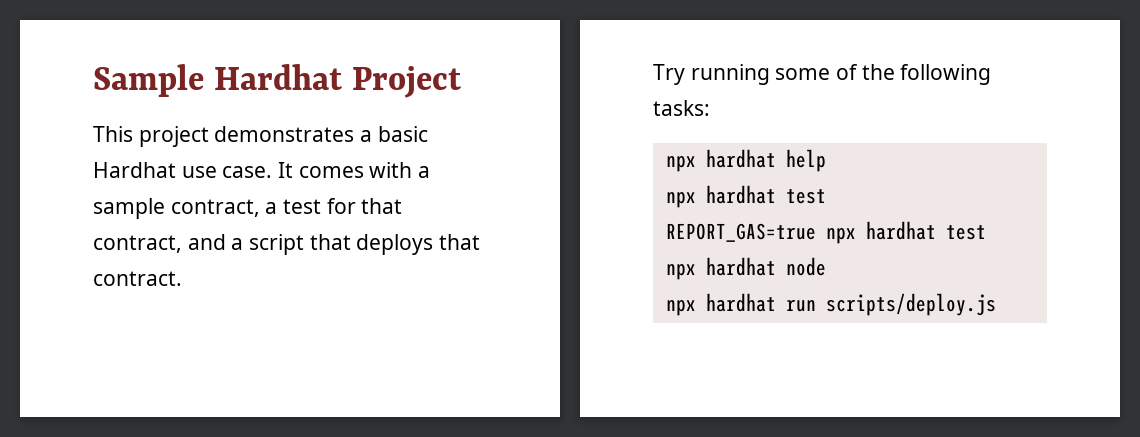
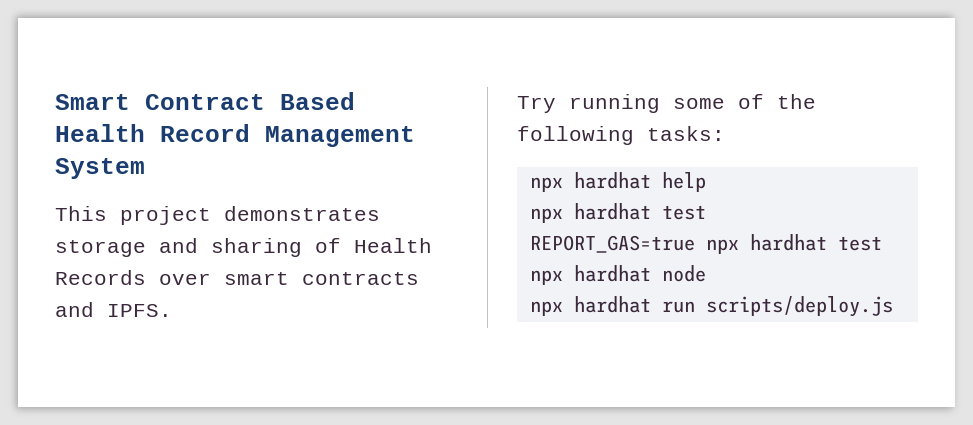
[93,64,462,98] [93,126,428,147] [93,162,431,178] [93,198,403,219] [93,234,481,255] [93,271,182,286] Sample Hardhat Project // This project demonstrates a basic Hardhat use case. It comes with a sample contract, a test for that contract, and a script that deploys that contract. -> [55,92,355,110] [55,124,415,147] [55,158,145,179] [55,206,380,225] [55,238,432,257] [55,270,419,285] [55,302,172,317] Smart Contract Based Health Record Management System // This project demonstrates storage and sharing of Health Records over smart contracts and IPFS.

